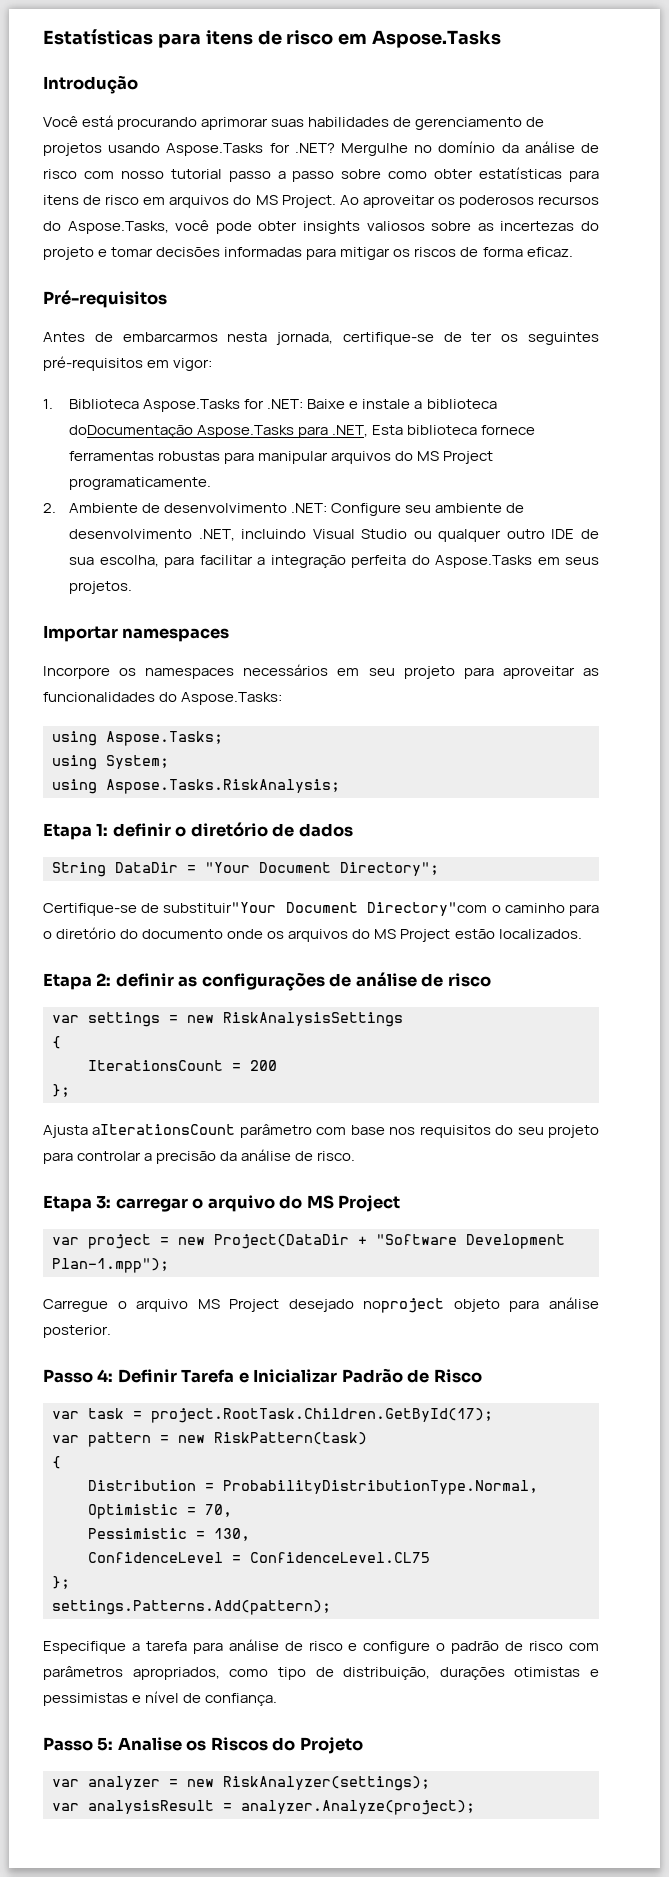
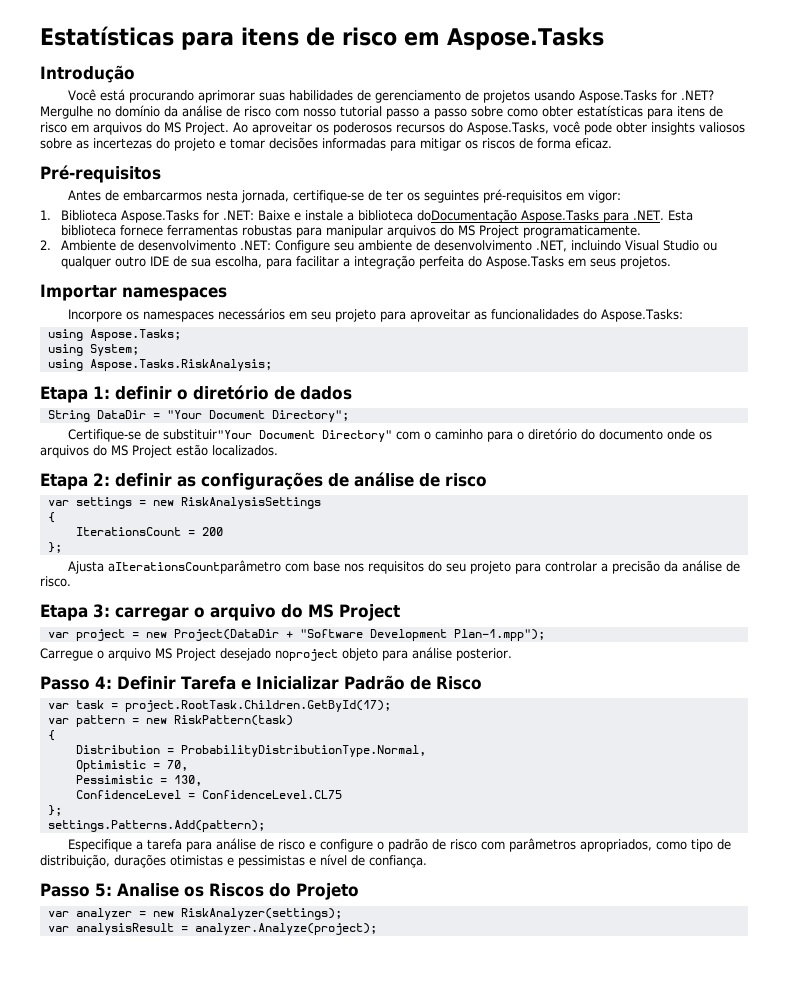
[332,425,369,437] .NET, -> [632,210,664,220] .NET.
[367,902,488,916] Directory"com -> [321,430,420,442] Directory" com
[92,1124,312,1138] aIterationsCount parâmetro -> [107,560,281,574] aIterationsCountparâmetro

